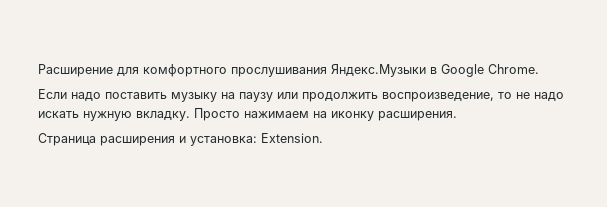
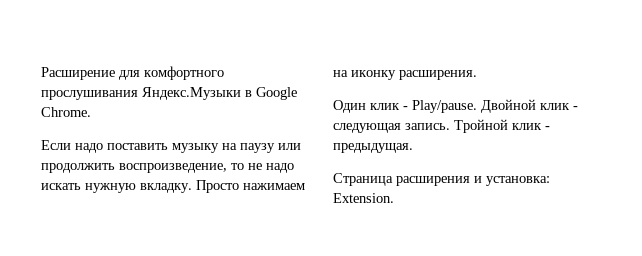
(457, 116) none -> [333,99,578,113] [333,119,550,133] [333,143,413,153] // Один клик - Play/pause. Двойной клик - следующая запись. Тройной клик - предыдущая.

